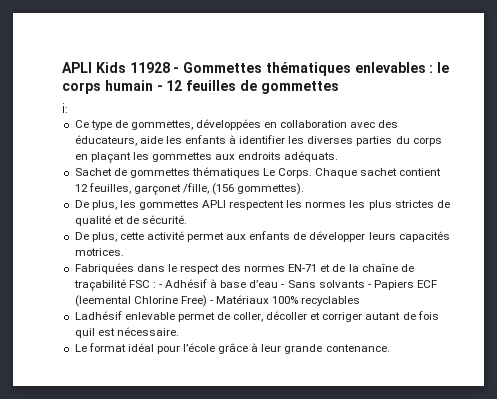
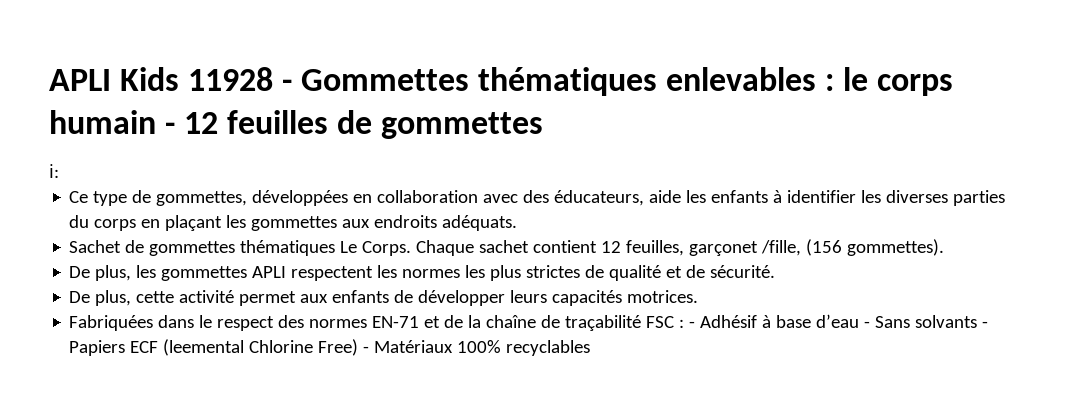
[74,311,439,322] [74,327,179,338] [74,343,390,354] // Ladhésif enlevable permet de coller, décoller et corriger autant de fois quil est nécessaire. // Le format idéal pour l’école grâce à leur grande contenance. -> (591, 348) none

